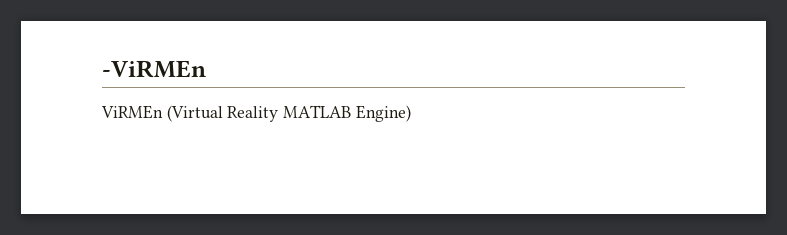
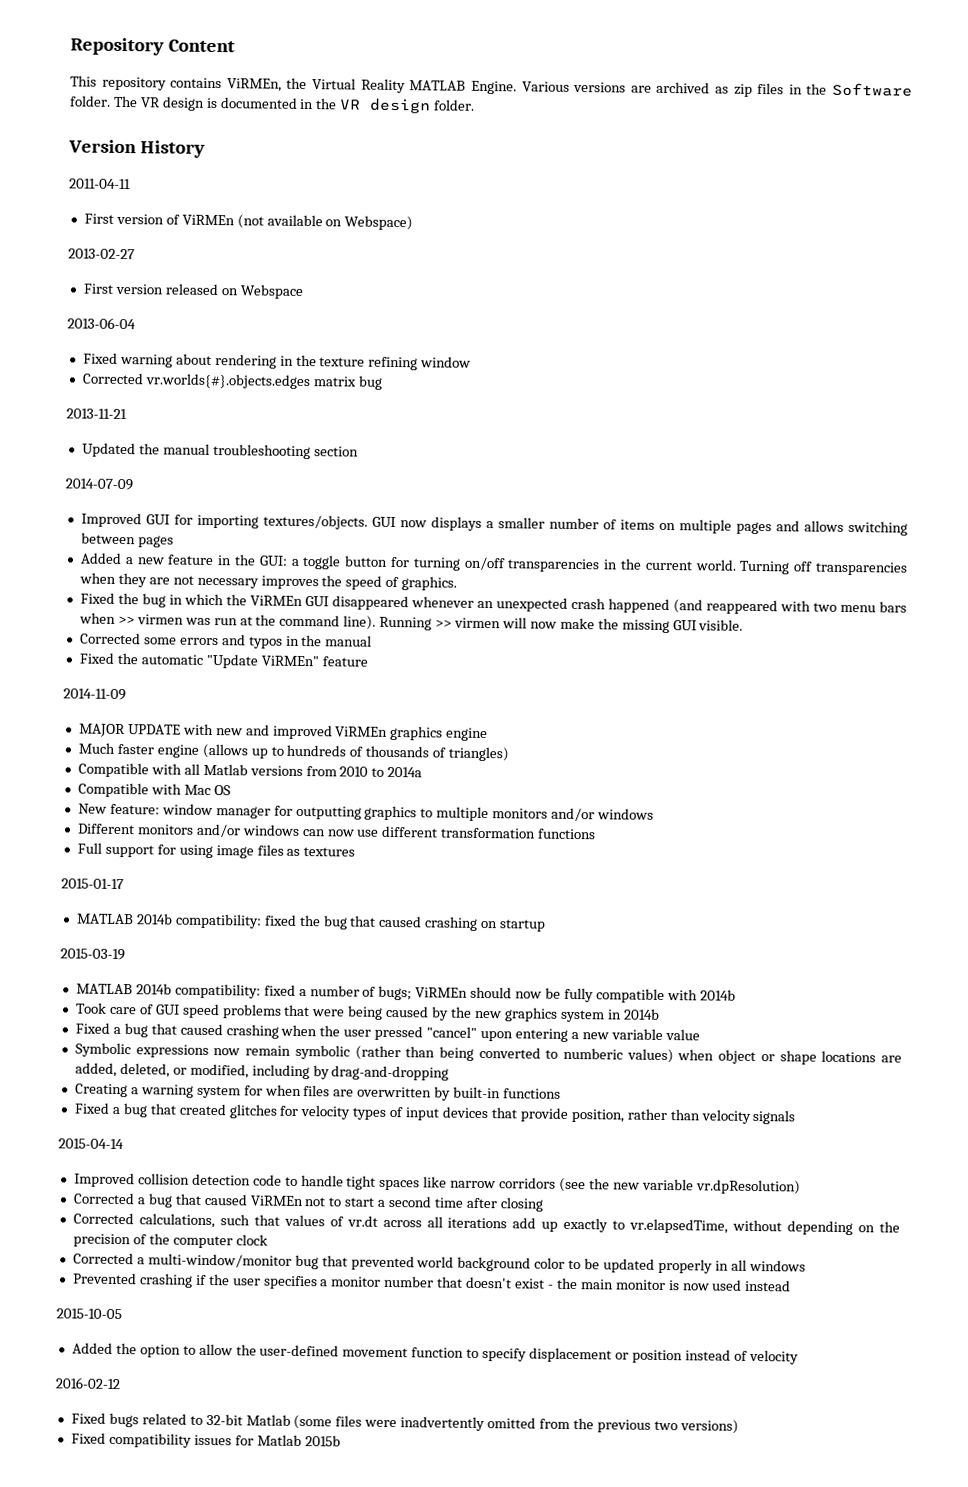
[102,60,206,78] [101,105,411,122] -ViRMEn // ViRMEn (Virtual Reality MATLAB Engine) -> [70,37,235,56] [70,75,913,97] [69,95,476,114] [68,139,205,158] [69,178,131,190] [83,213,414,231] [68,248,135,260] [82,283,304,299] [67,317,136,330] [82,352,472,371] [81,372,383,390] [66,408,127,420] [81,442,359,460] [65,478,133,491] [80,512,908,536] [80,532,174,548] [79,552,909,576] [78,572,458,591] [79,592,907,615] [78,612,744,634] [79,632,373,649] [78,652,368,669] [63,688,126,701] [78,723,489,742] [77,742,510,762] [77,762,423,778] [77,782,231,798] [77,803,655,822] [76,823,597,840] [76,842,356,859] [61,878,124,890] [75,913,547,932] [60,948,125,961] [75,983,736,1003] [75,1002,660,1023] [74,1022,700,1042] [74,1042,903,1065] [74,1062,450,1081] [74,1083,562,1101] [73,1102,796,1125] [58,1138,124,1150] [73,1172,801,1195] [72,1192,544,1212] [72,1212,900,1236] [72,1233,268,1249] [72,1252,806,1274] [72,1272,792,1292] [56,1308,122,1320] [71,1342,799,1365] [55,1377,121,1390] [70,1412,739,1434] [70,1432,341,1448] Repository Content // This repository contains ViRMEn, the Virtual Reality MATLAB Engine. Various versions are archived as zip files in the Software folder. The VR design is documented in the VR design folder. // Version History // 2011-04-11 // First version of ViRMEn (not available on Webspace) // 2013-02-27 // First version released on Webspace // 2013-06-04 // Fixed warning about rendering in the texture refining window // Corrected vr.worlds{#}.objects.edges matrix bug // 2013-11-21 // Updated the manual troubleshooting section // 2014-07-09 // Improved GUI for importing textures/objects. GUI now displays a smaller number of items on multiple pages and allows switching between pages // Added a new feature in the GUI: a toggle button for turning on/off transparencies in the current world. Turning off transparencies when they are not necessary improves the speed of graphics. // Fixed the bug in which the ViRMEn GUI disappeared whenever an unexpected crash happened (and reappeared with two menu bars when >> virmen was run at the command line). Running >> virmen will now make the missing GUI visible. // Corrected some errors and typos in the manual // Fixed the automatic "Update ViRMEn" feature // 2014-11-09 // MAJOR UPDATE with new and improved ViRMEn graphics engine // Much faster engine (allows up to hundreds of thousands of triangles) // Compatible with all Matlab versions from 2010 to 2014a // Compatible with Mac OS // New feature: window manager for outputting graphics to multiple monitors and/or windows // Different monitors and/or windows can now use different transformation functions // Full support for using image files as textures // 2015-01-17 // MATLAB 2014b compatibility: fixed the bug that caused crashing on startup // 2015-03-19 // MATLAB 2014b compatibility: fixed a number of bugs; ViRMEn should now be fully compatible with 2014b // Took care of GUI speed problems that were being caused by the new graphics system in 2014b // Fixed a bug that caused crashing when the user pressed "cancel" upon entering a new variable value // Symbolic expressions now remain symbolic (rather than being converted to numberic values) when object or shape locations are added, deleted, or modified, including by drag-and-dropping // Creating a warning system for when files are overwritten by built-in functions // Fixed a bug that created glitches for velocity types of input devices that provide position, rather than velocity signals // 2015-04-14 // Improved collision detection code to handle tight spaces like narrow corridors (see the new variable vr.dpResolution) // Corrected a bug that caused ViRMEn not to start a second time after closing // Corrected calculations, such that values of vr.dt across all iterations add up exactly to vr.elapsedTime, without depending on the precision of the computer clock // Corrected a multi-window/monitor bug that prevented world background color to be updated properly in all windows // Prevented crashing if the user specifies a monitor number that doesn't exist - the main monitor is now used instead // 2015-10-05 // Added the option to allow the user-defined movement function to specify displacement or position instead of velocity // 2016-02-12 // Fixed bugs related to 32-bit Matlab (some files were inadvertently omitted from the previous two versions) // Fixed compatibility issues for Matlab 2015b

